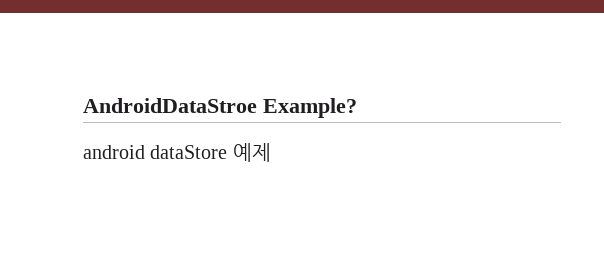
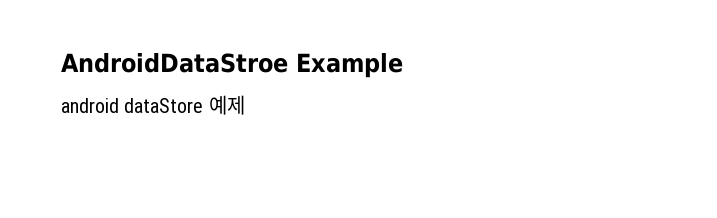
[263,98,357,118] Example? -> [296,53,403,78] Example

